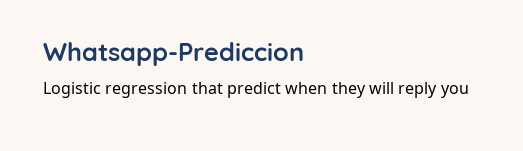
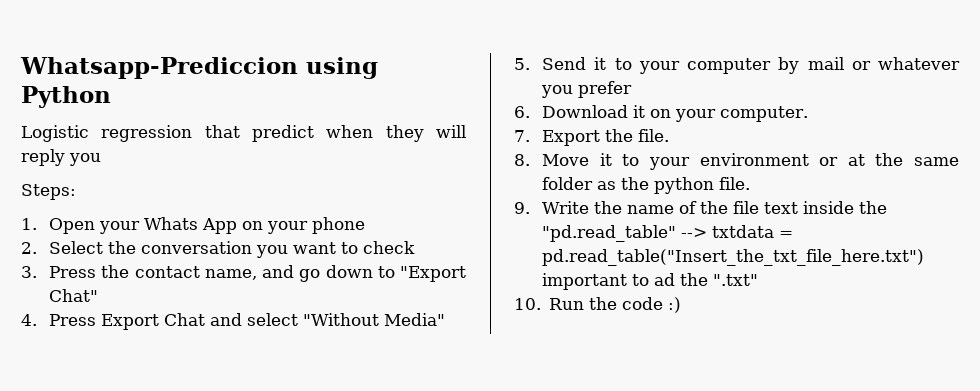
(304, 54) none -> [306,57,378,79] [21,86,111,108] using Python
(469, 91) none -> [21,184,76,200] [21,217,366,234] [21,241,416,258] [21,265,466,282] [49,289,99,302] [21,313,446,330] [514,57,960,74] [541,81,633,98] [514,105,809,122] [514,129,670,146] [514,153,959,170] [542,177,751,194] [514,201,888,214] [542,225,794,242] [542,249,925,266] [542,273,759,290] [514,297,682,313] // Steps: // 1. Open your Whats App on your phone // 2. Select the conversation you want to check // 3. Press the contact name, and go down to "Export Chat" // 4. Press Export Chat and select "Without Media" // 5. Send it to your computer by mail or whatever you prefer // 6. Download it on your computer. // 7. Export the file. // 8. Move it to your environment or at the same folder as the python file. // 9. Write the name of the file text inside the "pd.read_table" --> txtdata = pd.read_table("Insert_the_txt_file_here.txt") important to ad the ".txt" // 10. Run the code :)

